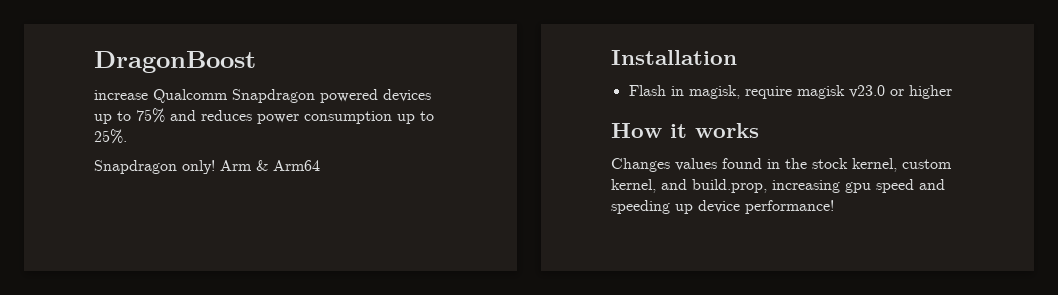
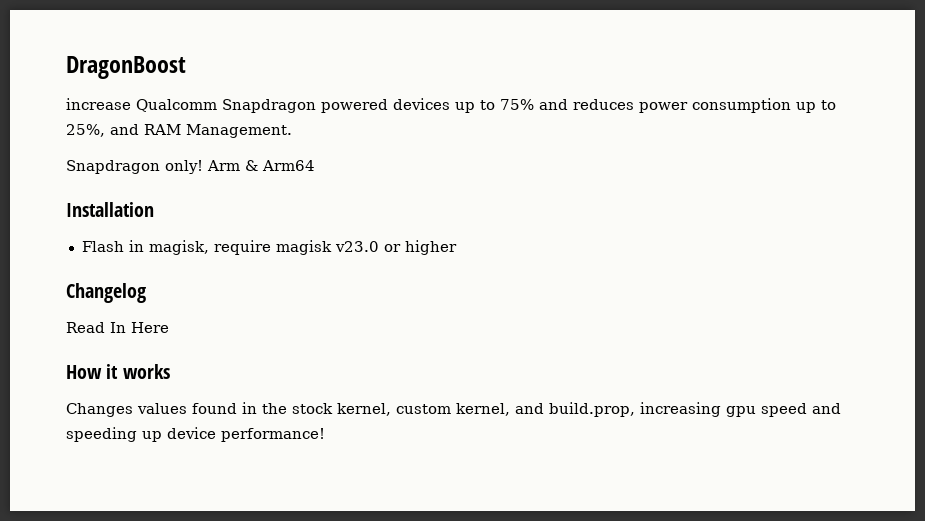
[94,129,127,144] 25%. -> [66,124,292,138] 25%, and RAM Management.
(952, 92) none -> [66,283,146,303] [66,322,169,333] // Changelog // Read In Here

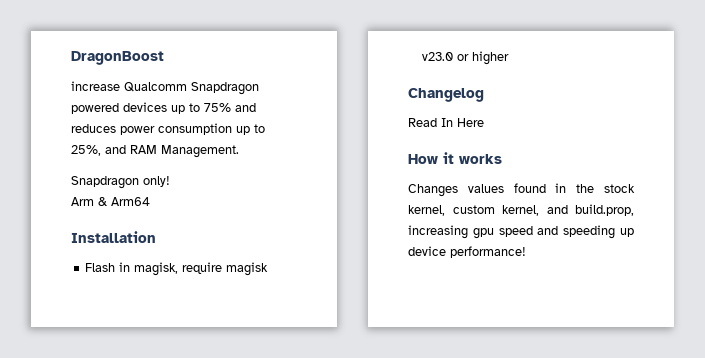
(203, 167) none -> (170, 181) //

